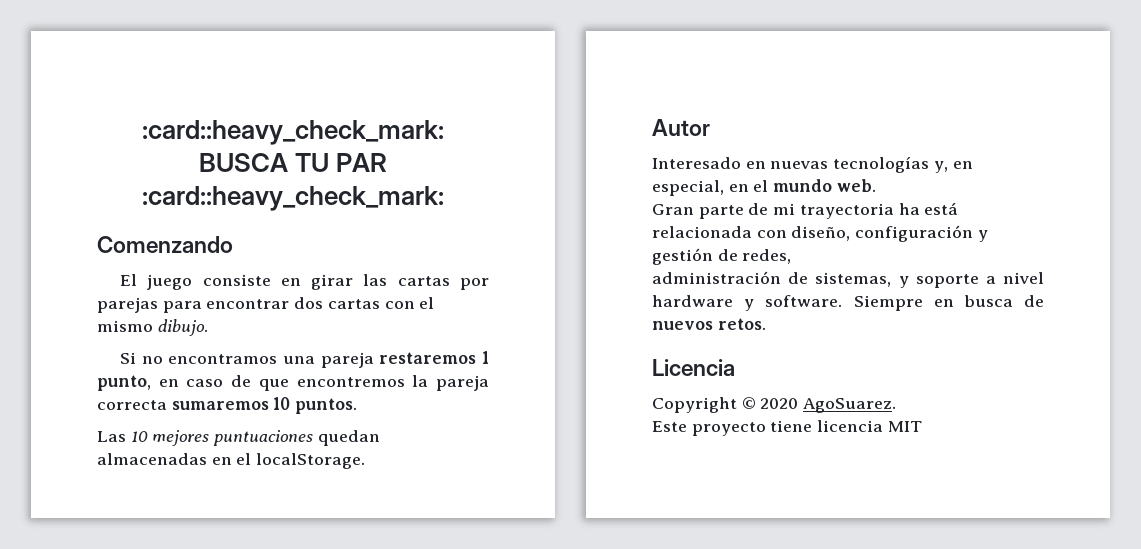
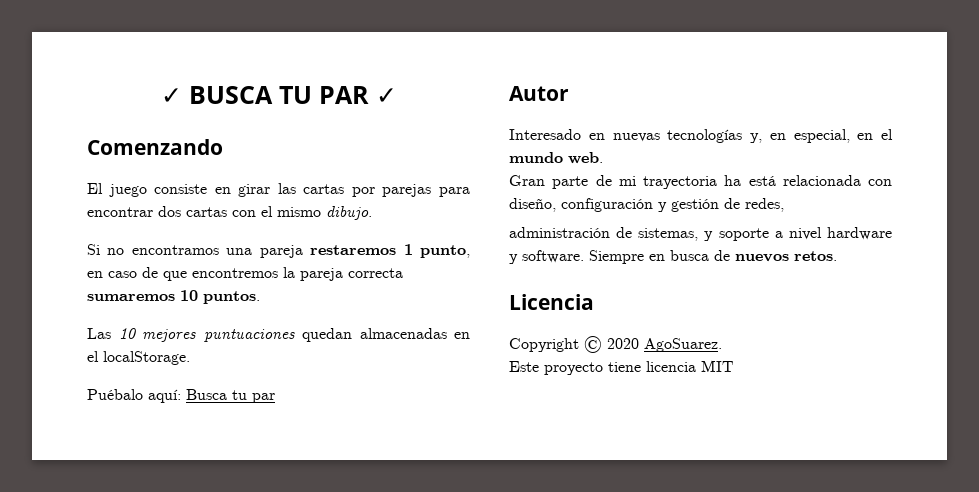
[142,120,444,145] :card::heavy_check_mark: -> [160,88,182,104] ✓
[142,186,444,211] :card::heavy_check_mark: -> [375,88,397,104] ✓
(366, 461) none -> [87,389,275,403] // Puébalo aquí: Busca tu par

